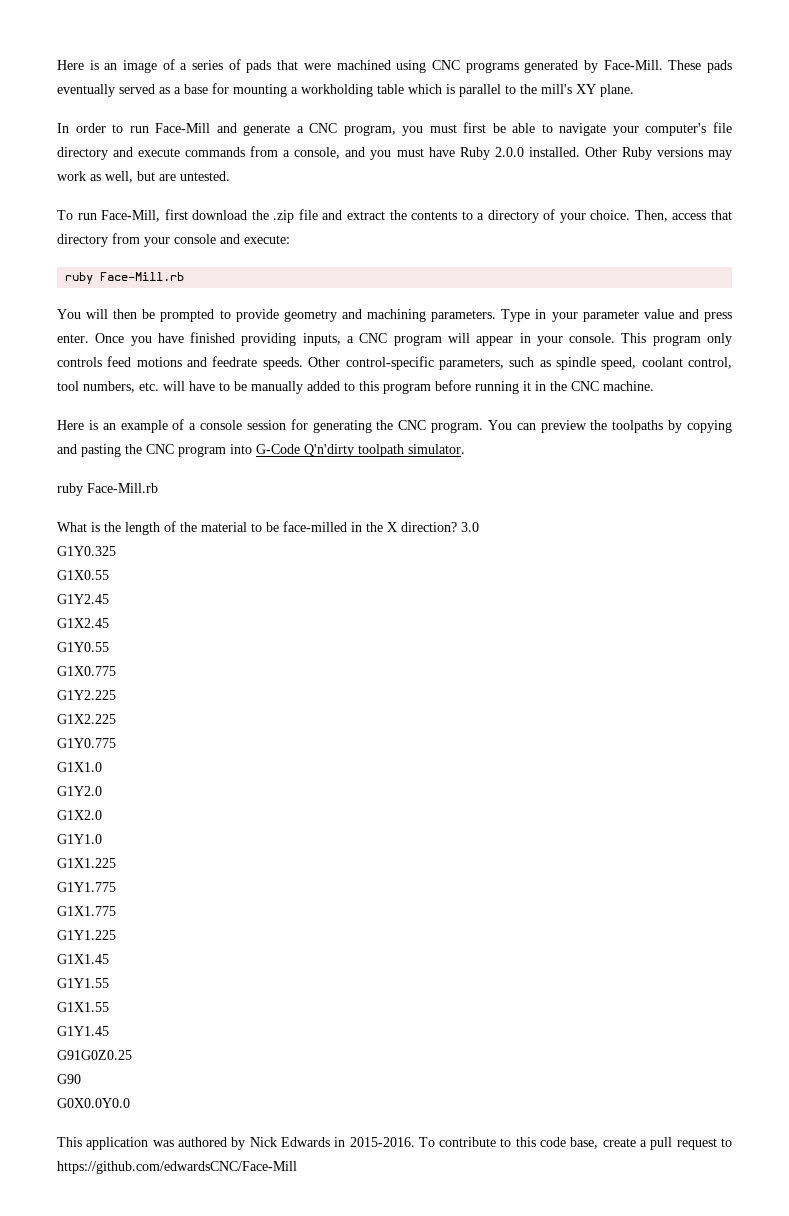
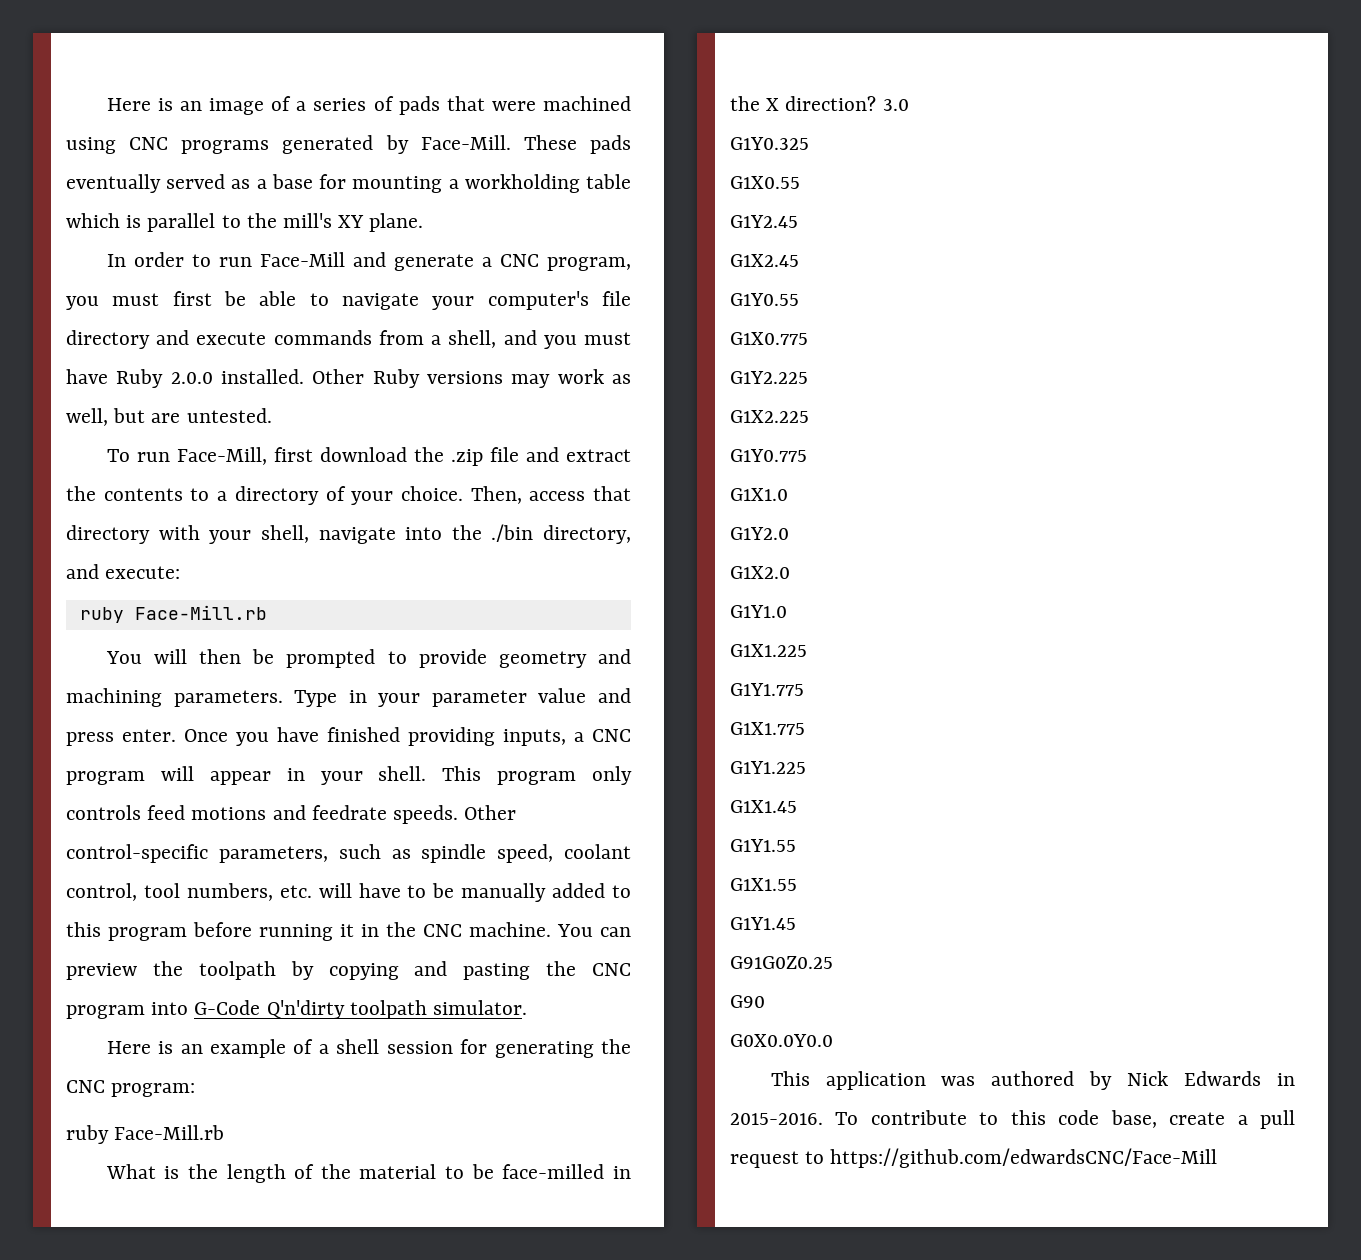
[294,147,341,159] console, -> [448,330,497,348] shell,
[112,233,216,247] from your console -> [158,524,631,544] with your shell, navigate into the ./bin directory,
[569,333,616,343] console. -> [378,766,427,781] shell.
[57,419,484,433] // Here is an example of a console session for generating the CNC program. -> (551, 929) none
[612,420,664,433] toolpaths -> [198,961,276,980] toolpath
(465, 449) none -> [106,1039,631,1058] [66,1080,196,1097] // Here is an example of a shell session for generating the CNC program:

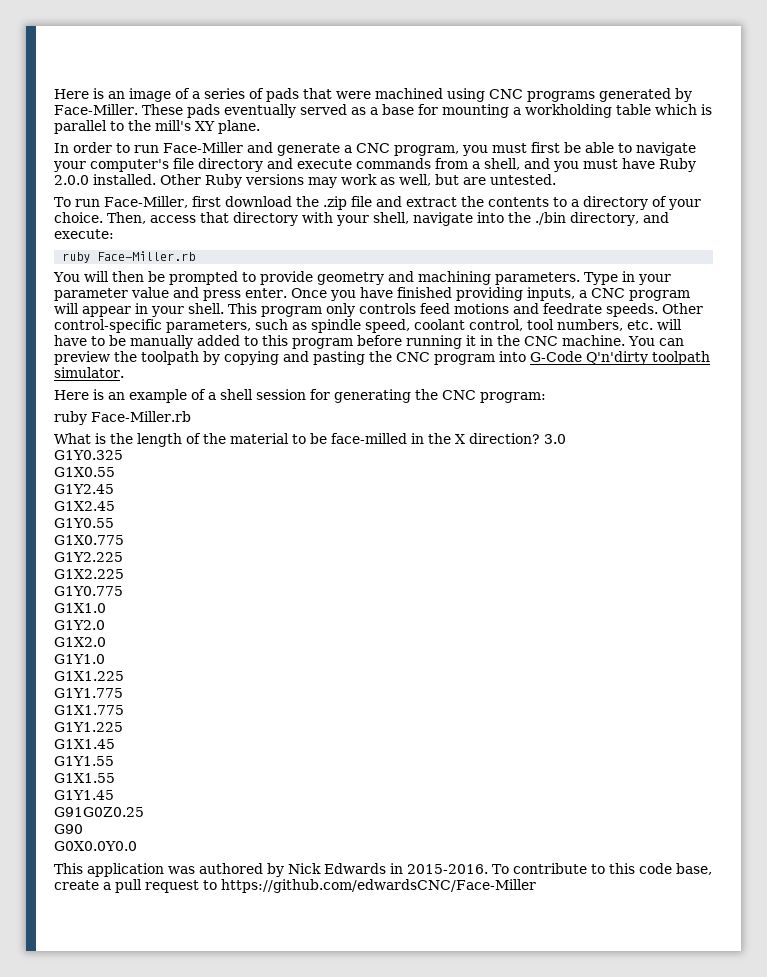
[420,135,511,150] Face-Mill. -> [54,104,138,115] Face-Miller.
[259,252,345,267] Face-Mill -> [163,142,243,153] Face-Miller
[176,447,267,465] Face-Mill, -> [103,196,188,208] Face-Miller,
[134,605,267,620] Face-Mill.rb -> [97,251,196,261] Face-Miller.rb
[114,1125,225,1140] Face-Mill.rb -> [91,411,191,422] Face-Miller.rb
[830,1148,1218,1168] https://github.com/edwardsCNC/Face-Mill -> [221,879,536,893] https://github.com/edwardsCNC/Face-Miller

